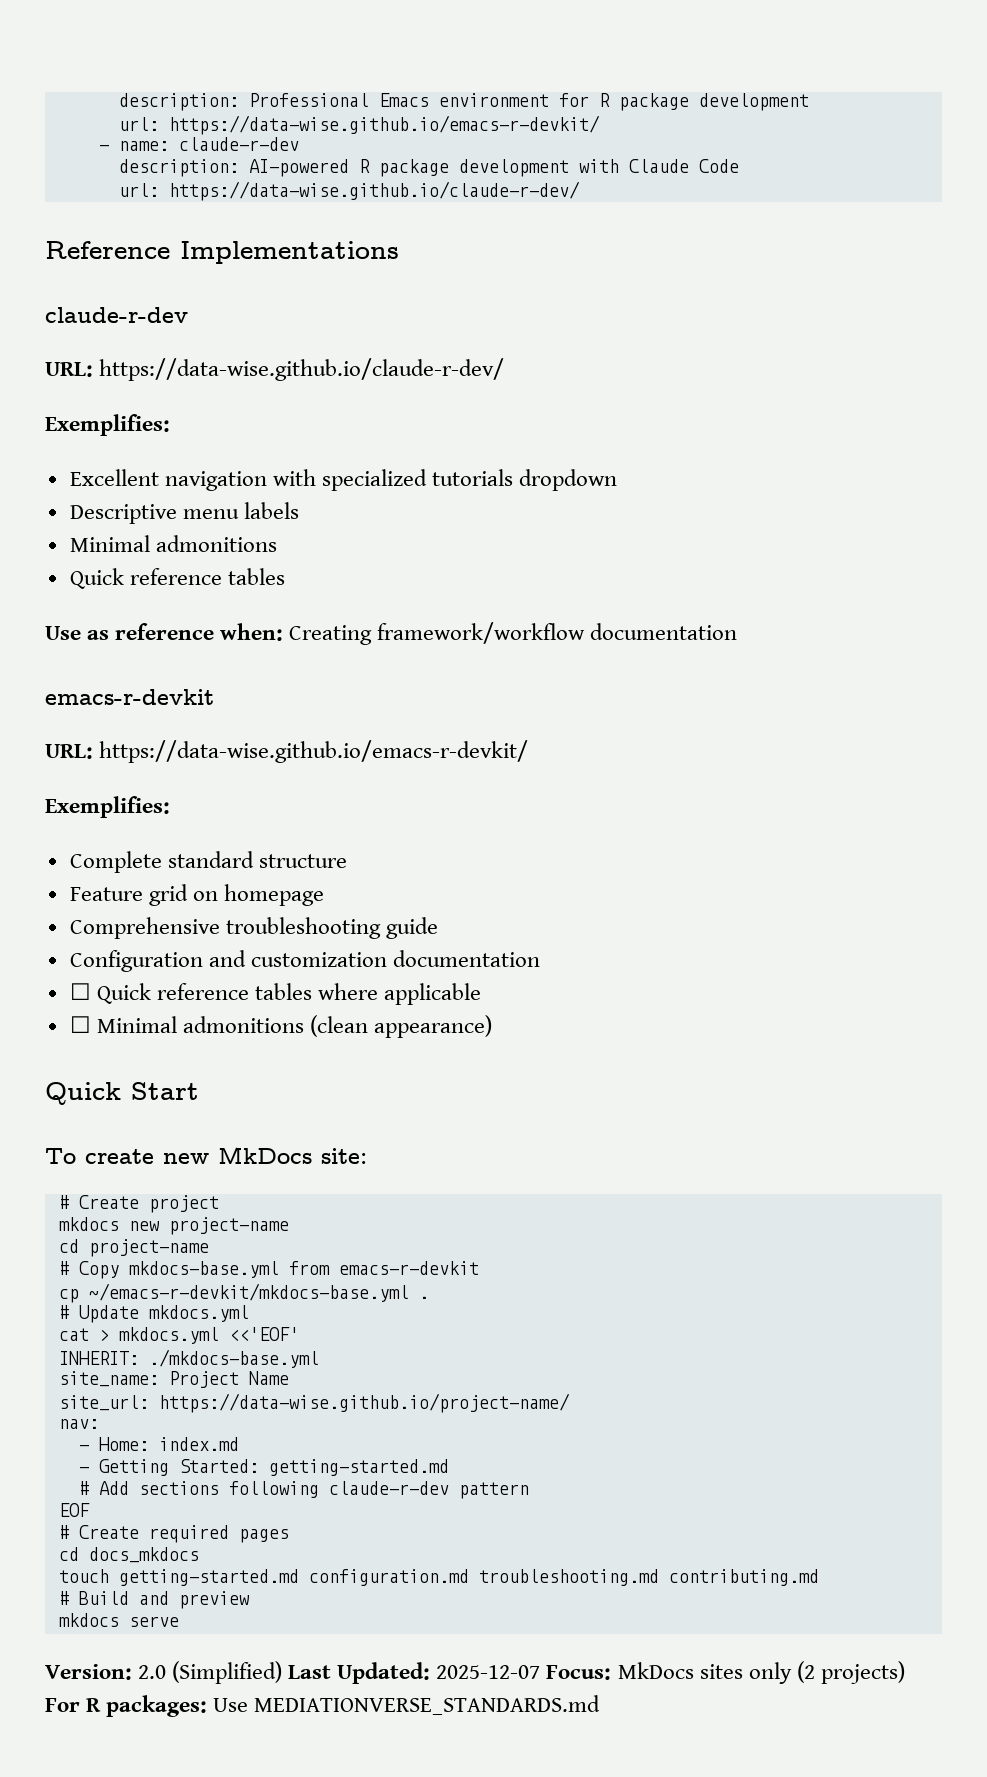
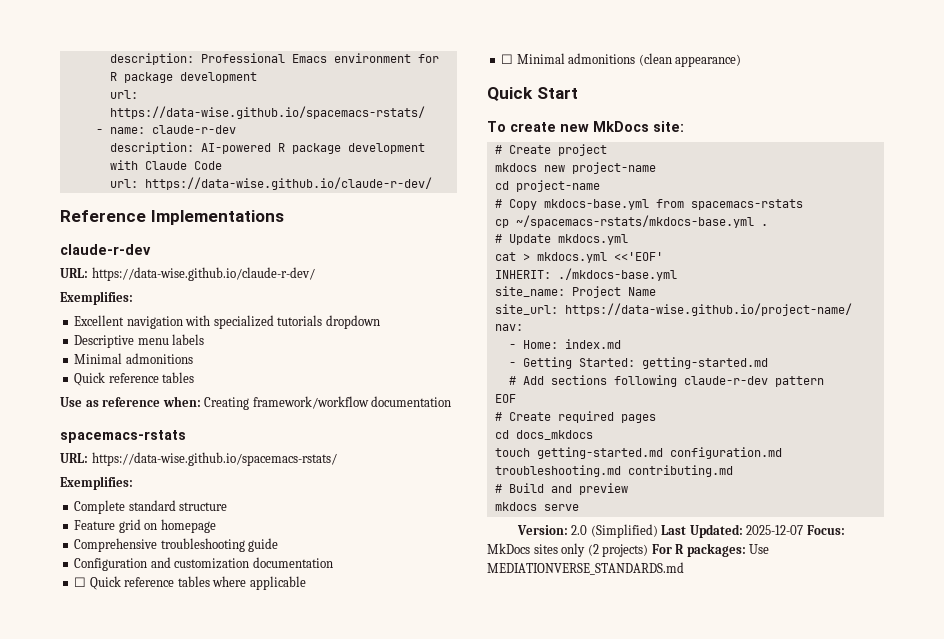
[168,115,600,135] https://data-wise.github.io/emacs-r-devkit/ -> [109,106,425,119] https://data-wise.github.io/spacemacs-rstats/
[45,689,214,705] [45,740,529,763] emacs-r-devkit // URL: https://data-wise.github.io/emacs-r-devkit/ -> [60,430,186,443] [60,452,337,466] spacemacs-rstats // URL: https://data-wise.github.io/spacemacs-rstats/
[338,1261,479,1275] emacs-r-devkit -> [690,199,803,210] spacemacs-rstats
[88,1283,409,1302] ~/emacs-r-devkit/mkdocs-base.yml -> [515,215,754,228] ~/spacemacs-rstats/mkdocs-base.yml

